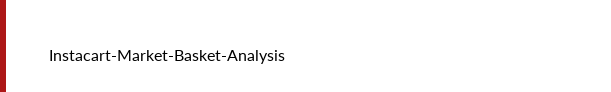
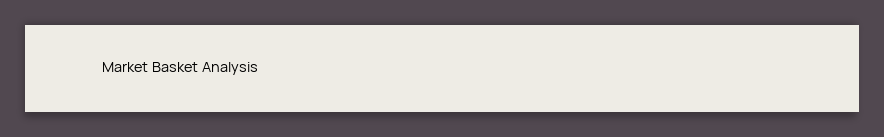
[49,50,285,64] Instacart-Market-Basket-Analysis -> [102,62,258,75] Market Basket Analysis

